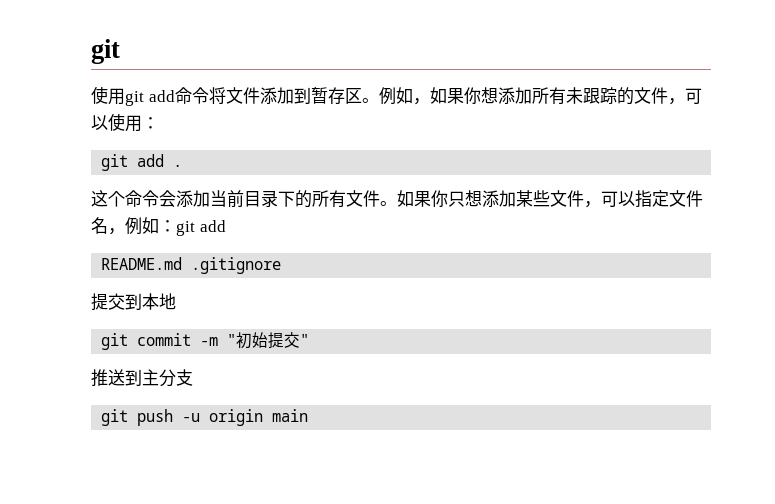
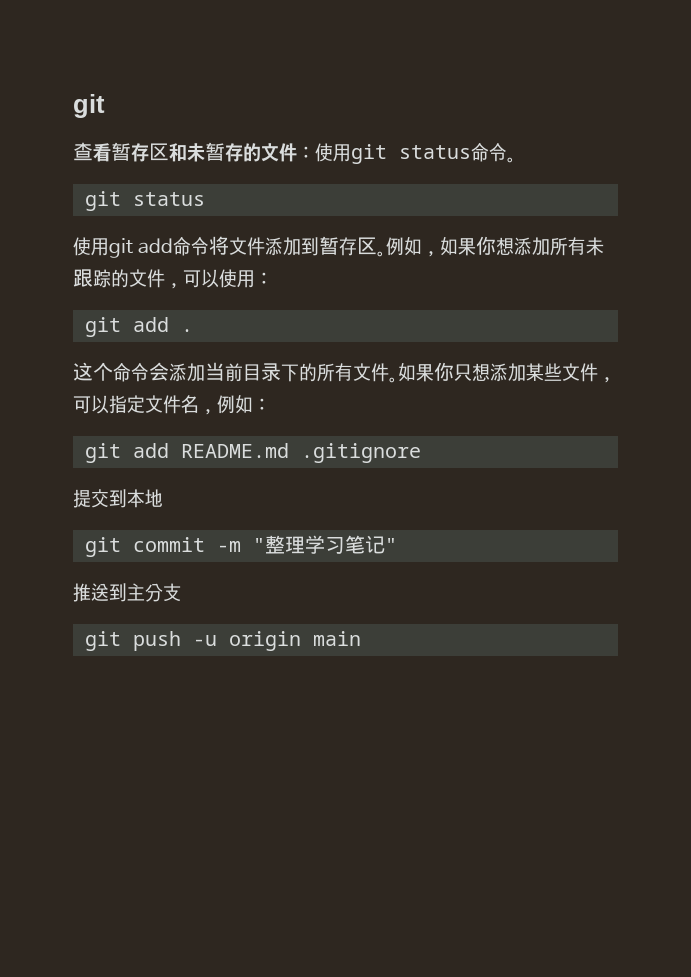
[91,39,120,64] git -> [73,94,105,118] [73,142,516,164] [85,191,205,211] git // 查看暂存区和未暂存的文件：使用git status命令。 // git status
[176,220,226,236] git add // -> [85,443,169,463] // git add
[236,332,301,349] 初始提交 -> [265,535,385,554] 整理学习笔记

